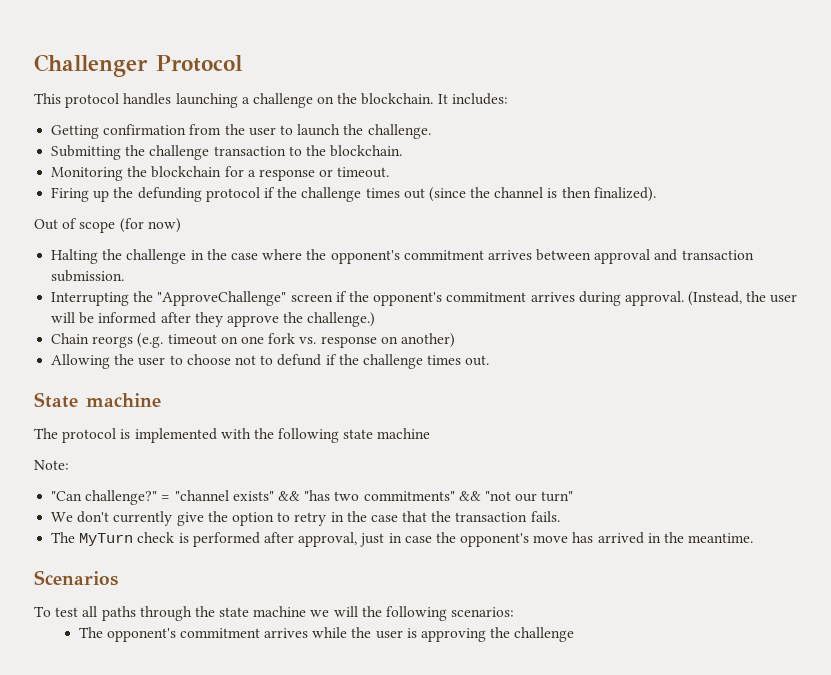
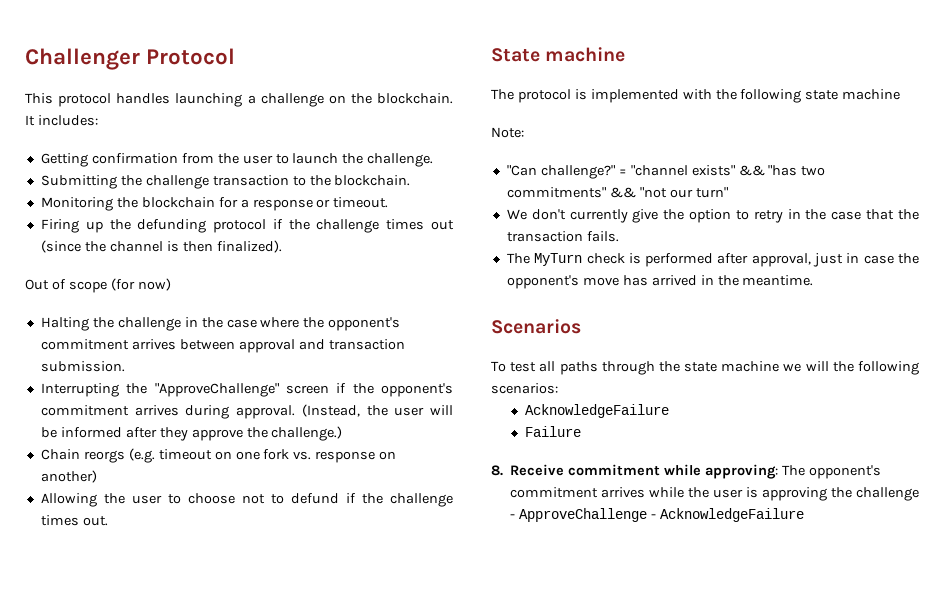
(515, 612) none -> [524,404,669,418] [524,426,581,437] [491,464,778,479] AcknowledgeFailure // Failure // 8. Receive commitment while approving:
(575, 634) none -> [510,508,804,522] - ApproveChallenge - AcknowledgeFailure

